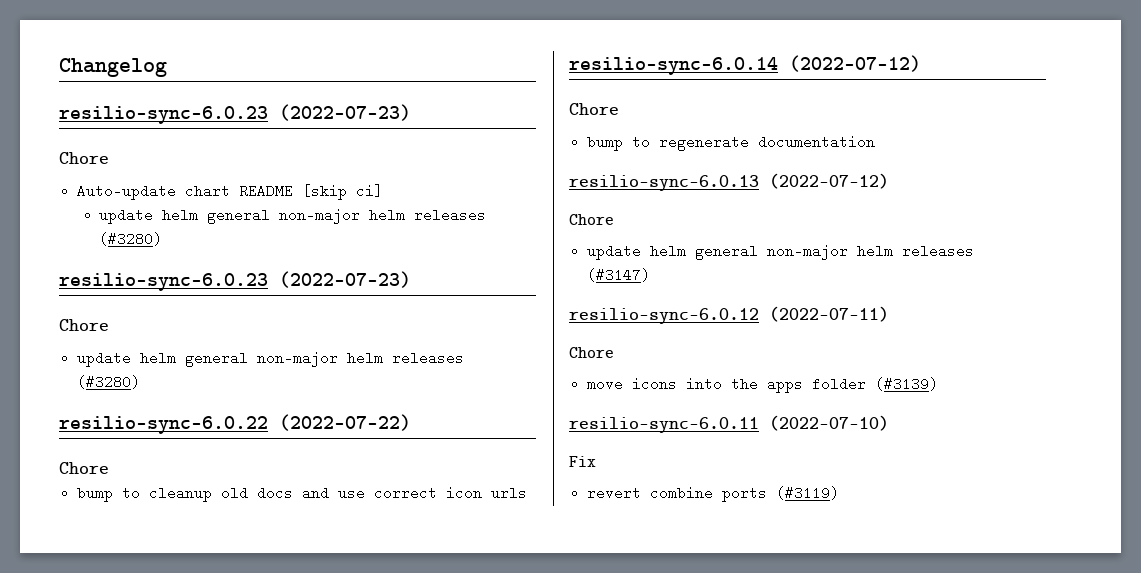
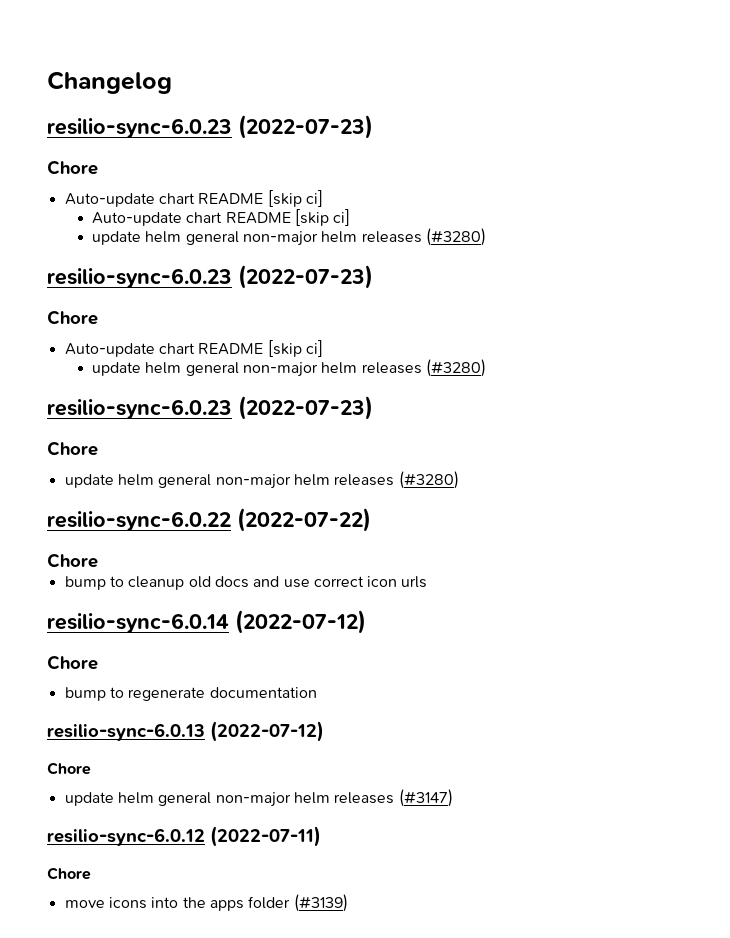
(384, 191) none -> [92,209,351,226] [92,228,486,246] [47,265,373,289] [47,310,98,325] [64,340,323,357] // Auto-update chart README [skip ci] // update helm general non-major helm releases (#3280) // resilio-sync-6.0.23 (2022-07-23) // Chore // Auto-update chart README [skip ci]
[569,415,889,433] [569,456,596,467] [587,486,840,502] // resilio-sync-6.0.11 (2022-07-10) // Fix // revert combine ports (#3119) -> (348, 903) none

